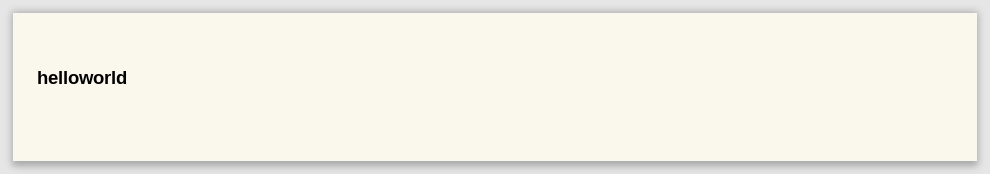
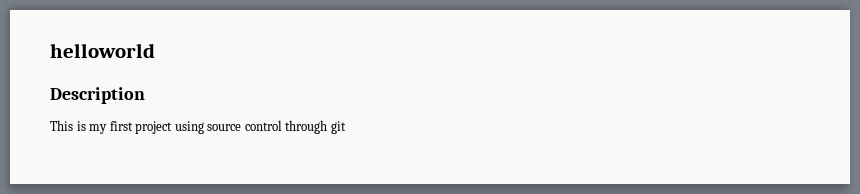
(127, 77) none -> [50,87,145,104] [50,120,346,134] // Description // This is my first project using source control through git

